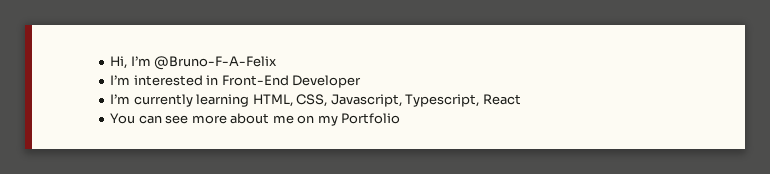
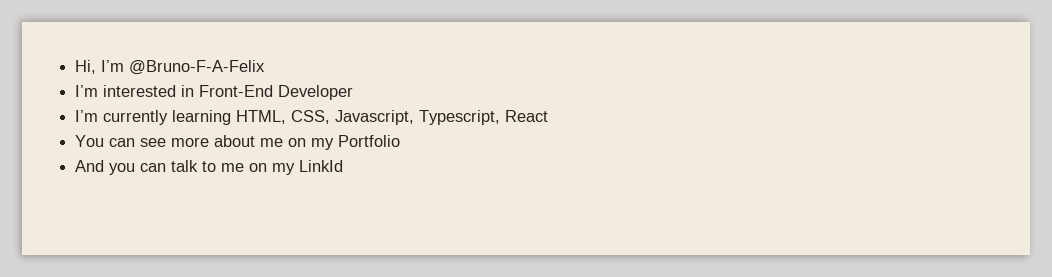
(401, 118) none -> [75,160,344,175] // And you can talk to me on my LinkId

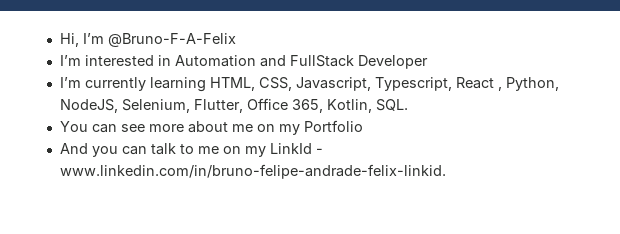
[199,85,274,97] Front-End -> [174,55,354,67] Automation and FullStack
(549, 116) none -> [497,77,559,91] [59,98,408,113] , Python, NodeJS, Selenium, Flutter, Office 365, Kotlin, SQL.
(344, 166) none -> [315,148,323,154] [59,164,446,179] - www.linkedin.com/in/bruno-felipe-andrade-felix-linkid.

